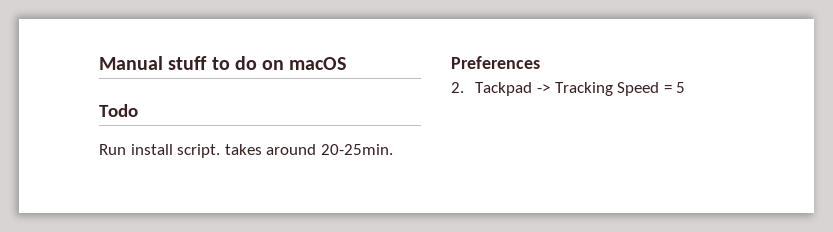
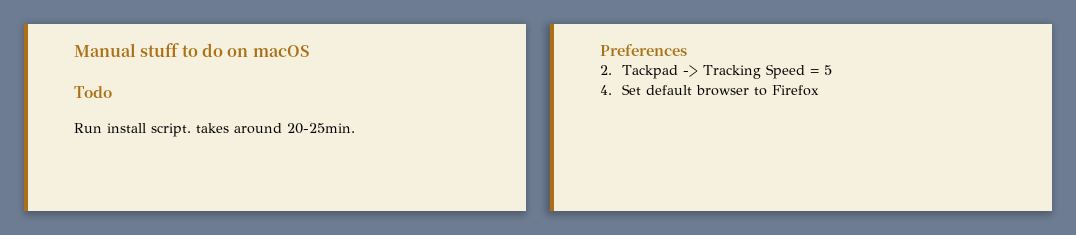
(686, 87) none -> [600,84,819,96] // 4. Set default browser to Firefox

